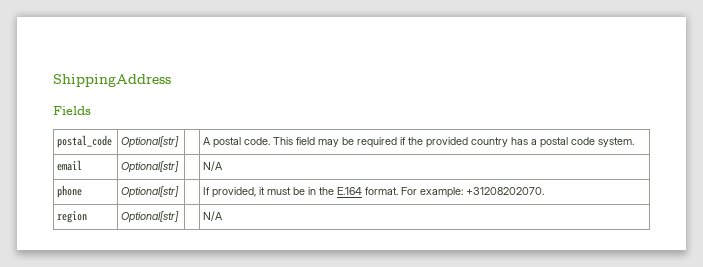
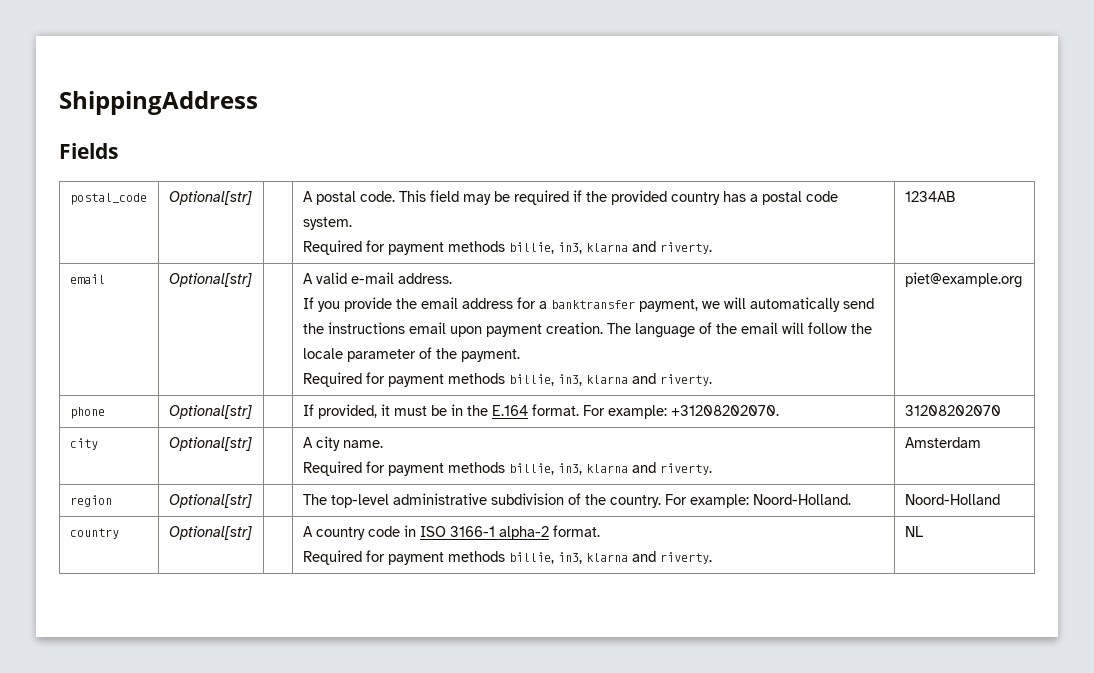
[57,160,83,171] [121,161,180,173] [203,161,224,171] // email | Optional[str] | | N/A -> [302,240,712,255] [904,191,955,202] [69,274,105,284] [168,273,252,287] [302,272,452,284] [302,297,874,312] [302,322,872,338] [302,347,520,362] [302,372,712,387] [904,272,1022,288] // Required for payment methods billie, in3, klarna and riverty. | 1234AB // email | Optional[str] | | A valid e-mail address. // If you provide the email address for a banktransfer payment, we will automatically send the instructions email upon payment creation. The language of the email will follow the locale parameter of the payment. // Required for payment methods billie, in3, klarna and riverty. | piet@example.org
[57,211,88,223] [121,211,180,223] [203,211,224,221] // region | Optional[str] | | N/A -> [904,405,1001,416] [69,438,98,450] [168,437,252,451] [302,436,383,451] [302,461,712,476] [904,437,981,448] [69,495,112,507] [168,494,252,508] [302,493,851,508] [904,494,1000,505] [69,528,119,539] [168,526,252,540] [302,525,600,540] [302,550,712,565] [904,526,923,537] | 31208202070 // city | Optional[str] | | A city name. // Required for payment methods billie, in3, klarna and riverty. | Amsterdam // region | Optional[str] | | The top-level administrative subdivision of the country. For example: Noord-Holland. | Noord-Holland // country | Optional[str] | | A country code in ISO 3166-1 alpha-2 format. // Required for payment methods billie, in3, klarna and riverty. | NL

